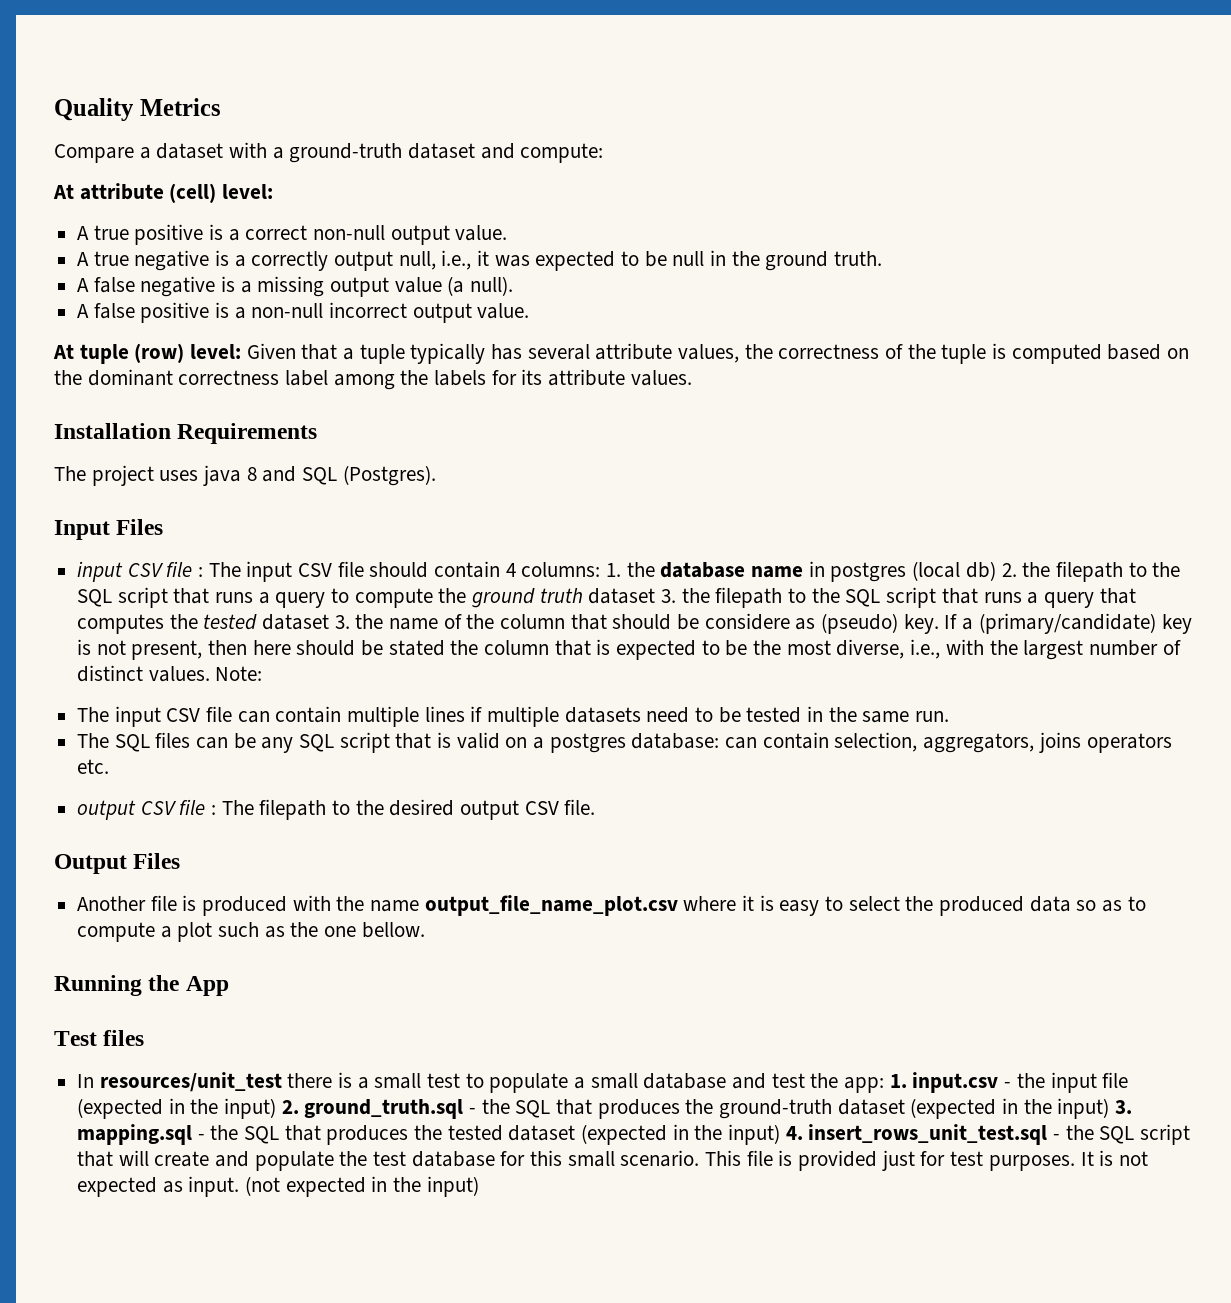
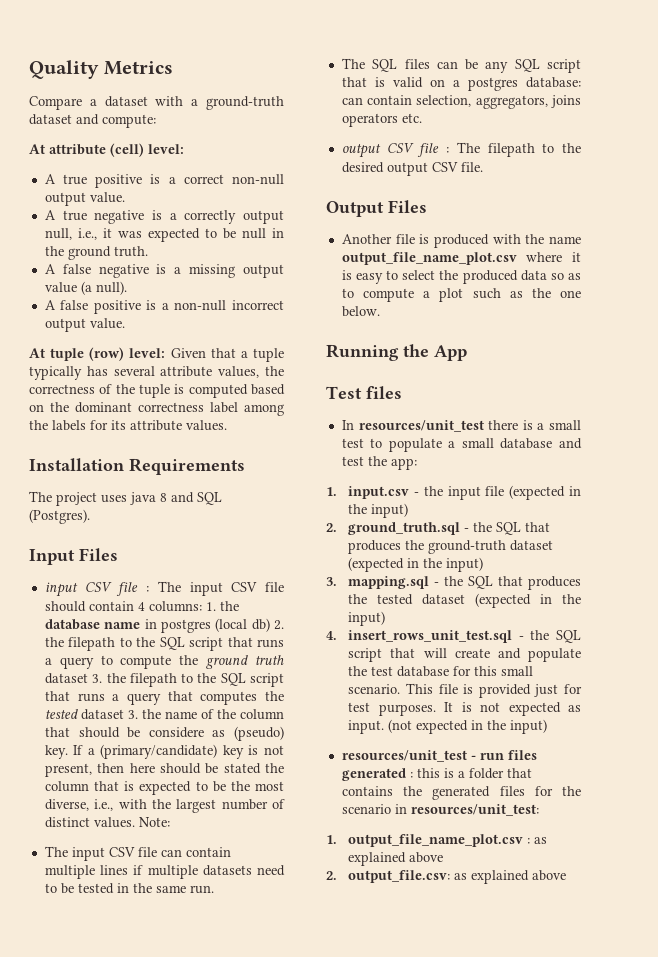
[361,922,425,938] bellow. -> [341,306,380,317] below.
(885, 1085) none -> (417, 464) //
(277, 1108) none -> (409, 510) //
(1110, 1108) none -> (484, 564) //
(781, 1134) none -> (386, 618) //
(479, 1186) none -> [341,750,537,762] [341,768,532,781] [341,786,581,800] [341,804,539,816] [326,834,548,847] [348,852,444,866] [326,870,567,884] // resources/unit_test - run files generated : this is a folder that contains the generated files for the scenario in resources/unit_test: // 1. output_file_name_plot.csv : as explained above // 2. output_file.csv: as explained above

